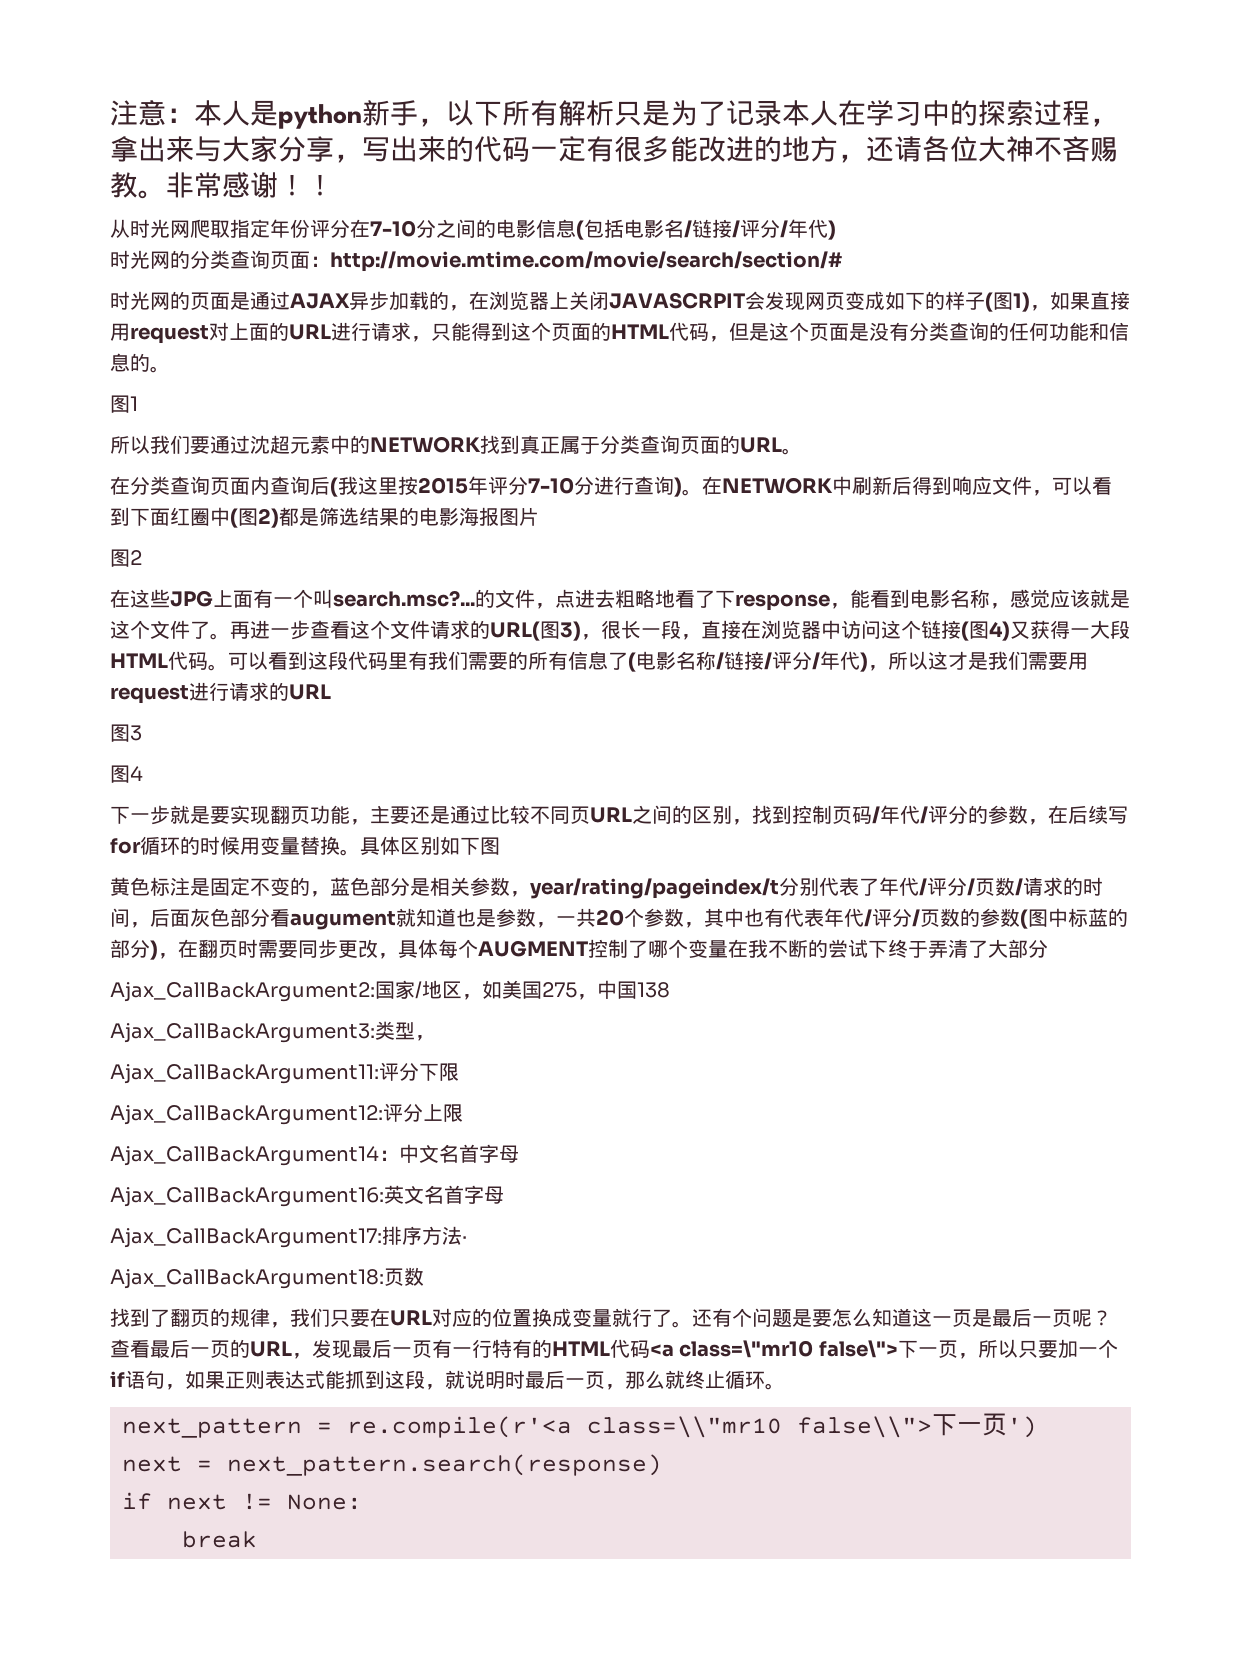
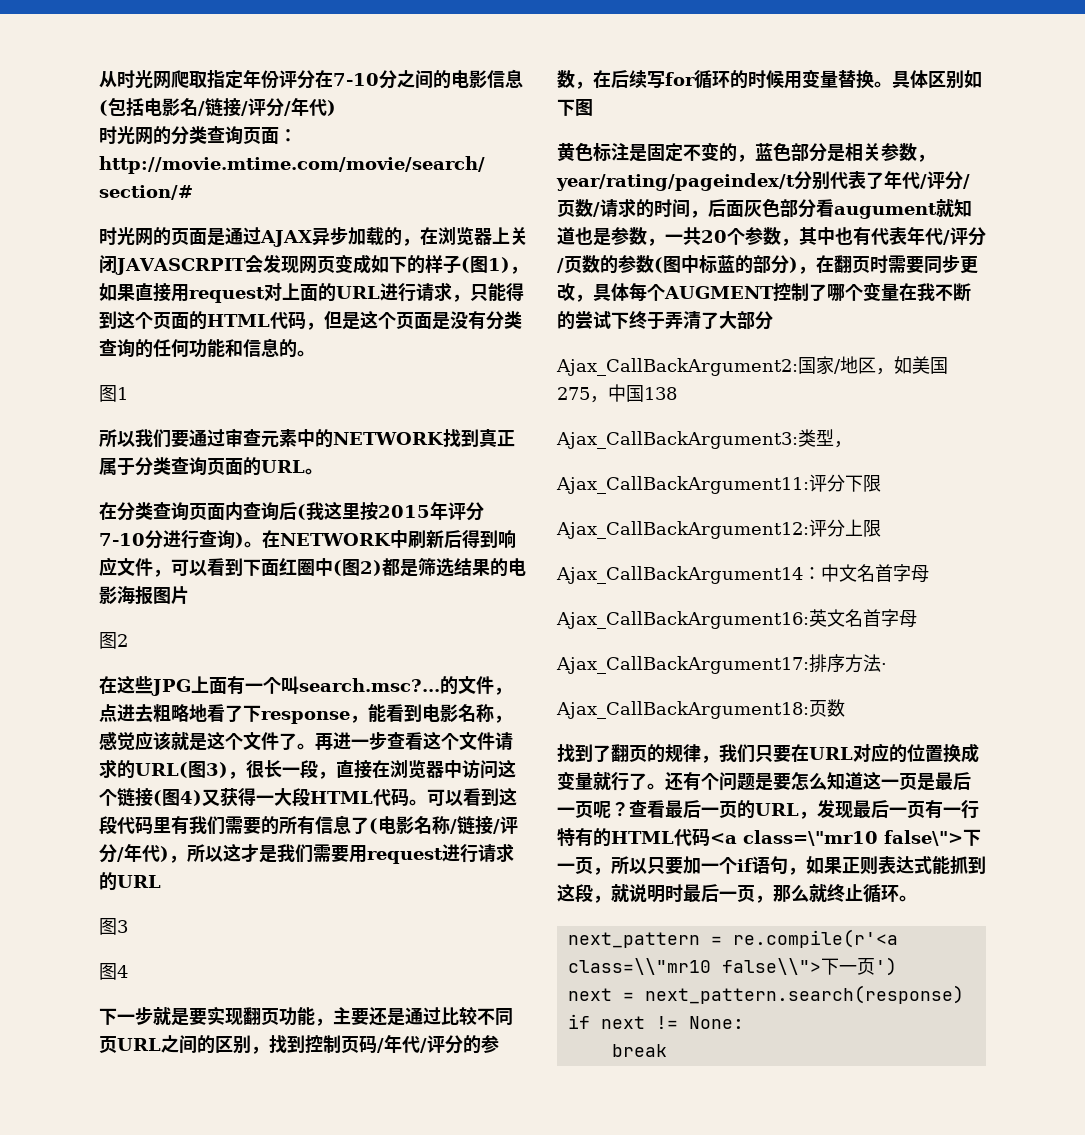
[110,100,1118,129] [110,136,1118,163] [110,172,334,199] 注意：本人是python新手，以下所有解析只是为了记录本人在学习中的探索过程，拿出来与大家分享，写出来的代码一定有很多能改进的地方，还请各位大神不吝赐教。非常感谢！！ // -> (99, 79) none
[250,435,290,454] 沈超 -> [225,428,261,447] 审查

